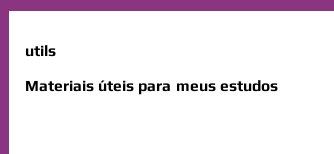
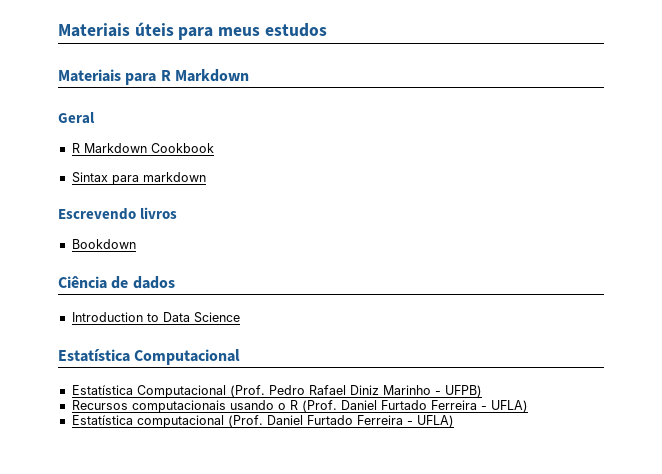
[25,45,56,57] utils // -> (58, 30) none
(278, 86) none -> [58,69,249,85] [58,112,95,124] [71,143,214,153] [71,172,206,185] [58,207,178,220] [71,239,136,249] [58,276,175,289] [71,312,240,323] [58,349,241,365] [71,385,482,398] [71,400,528,413] [71,415,454,428] // Materiais para R Markdown // Geral // R Markdown Cookbook // Sintax para markdown // Escrevendo livros // Bookdown // Ciência de dados // Introduction to Data Science // Estatística Computacional // Estatística Computacional (Prof. Pedro Rafael Diniz Marinho - UFPB) // Recursos computacionais usando o R (Prof. Daniel Furtado Ferreira - UFLA) // Estatística computacional (Prof. Daniel Furtado Ferreira - UFLA)

